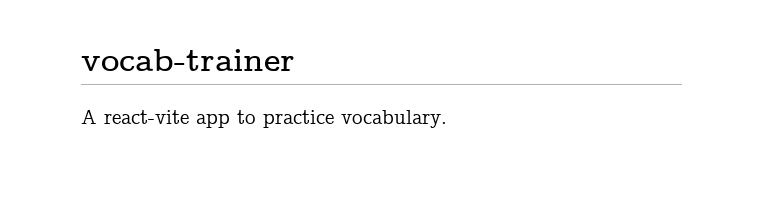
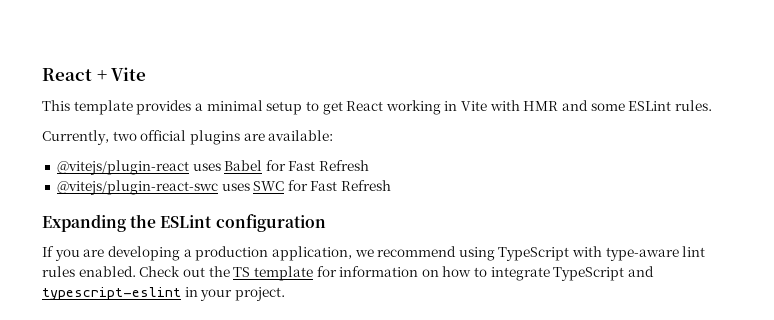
[81,49,295,71] [81,109,447,128] vocab-trainer // A react-vite app to practice vocabulary. -> [42,67,147,81] [42,100,712,115] [42,130,334,145] [56,160,370,175] [56,180,392,195] [42,214,326,232] [42,246,706,261] [42,266,655,281] [42,287,285,301] React + Vite // This template provides a minimal setup to get React working in Vite with HMR and some ESLint rules. // Currently, two official plugins are available: // @vitejs/plugin-react uses Babel for Fast Refresh // @vitejs/plugin-react-swc uses SWC for Fast Refresh // Expanding the ESLint configuration // If you are developing a production application, we recommend using TypeScript with type-aware lint rules enabled. Check out the TS template for information on how to integrate TypeScript and typescript-eslint in your project.

